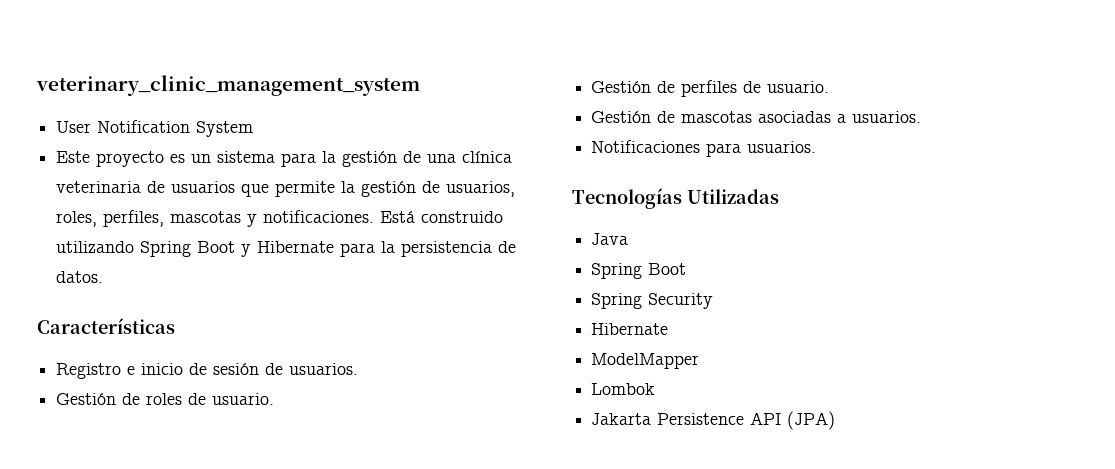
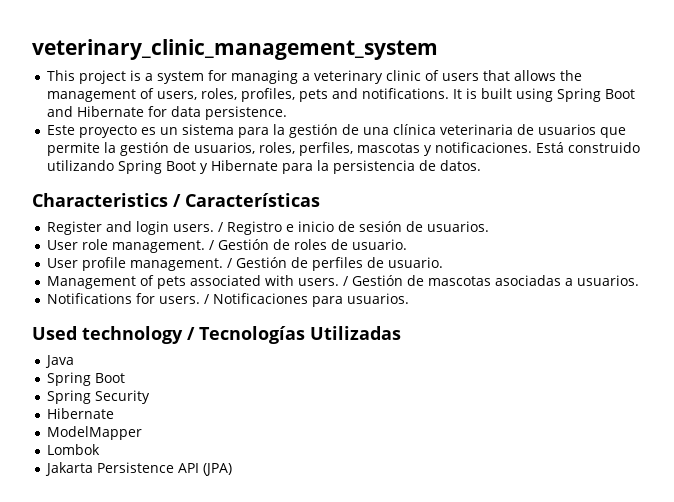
[56,120,254,137] User Notification System -> [46,70,582,84] [46,88,635,102] [46,106,287,120] This project is a system for managing a veterinary clinic of users that allows the management of users, roles, profiles, pets and notifications. It is built using Spring Boot and Hibernate for data persistence.
(104, 277) none -> [32,193,181,207] Characteristics /
(175, 326) none -> [46,221,223,235] Register and login users. /
(359, 369) none -> [46,239,214,253] User role management. /
(275, 399) none -> [46,257,232,271] User profile management. /
(830, 87) none -> [46,275,348,289] Management of pets associated with users. /
(922, 117) none -> [46,293,209,304] Notifications for users. /
(817, 147) none -> [32,326,195,344] Used technology /

